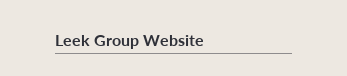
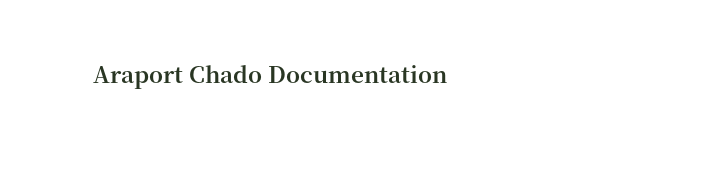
[55,35,205,49] Leek Group Website -> [93,65,448,89] Araport Chado Documentation

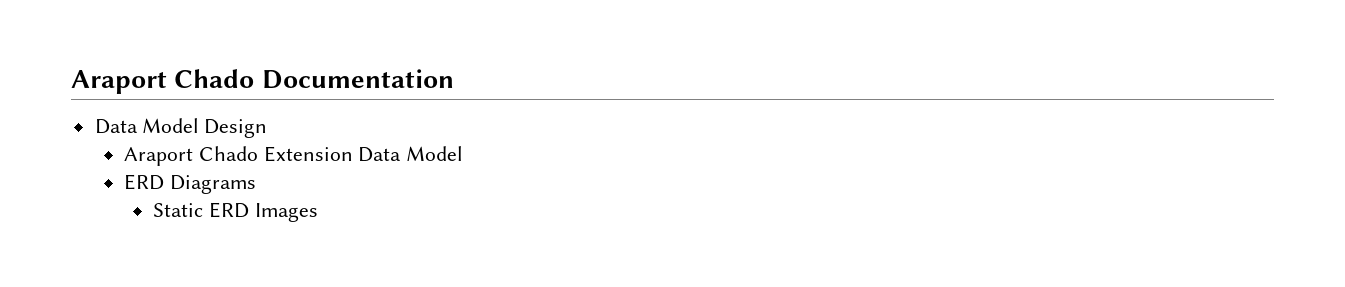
(448, 74) none -> [94,118,268,138] [123,146,463,166] [123,174,256,194] [153,202,318,222] // Data Model Design // Araport Chado Extension Data Model // ERD Diagrams // Static ERD Images

